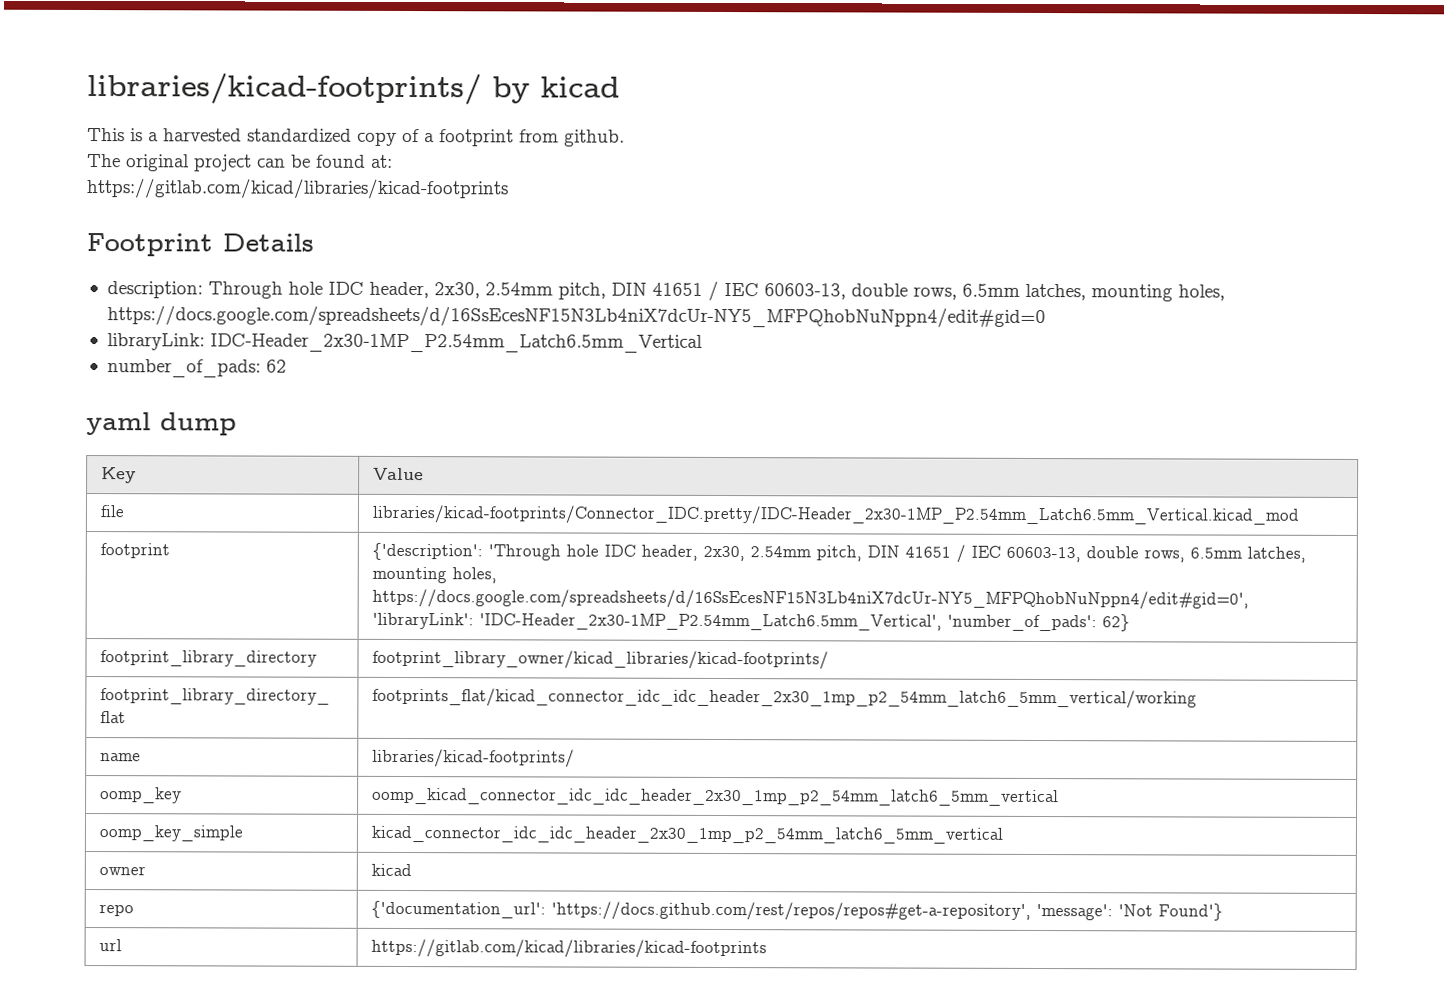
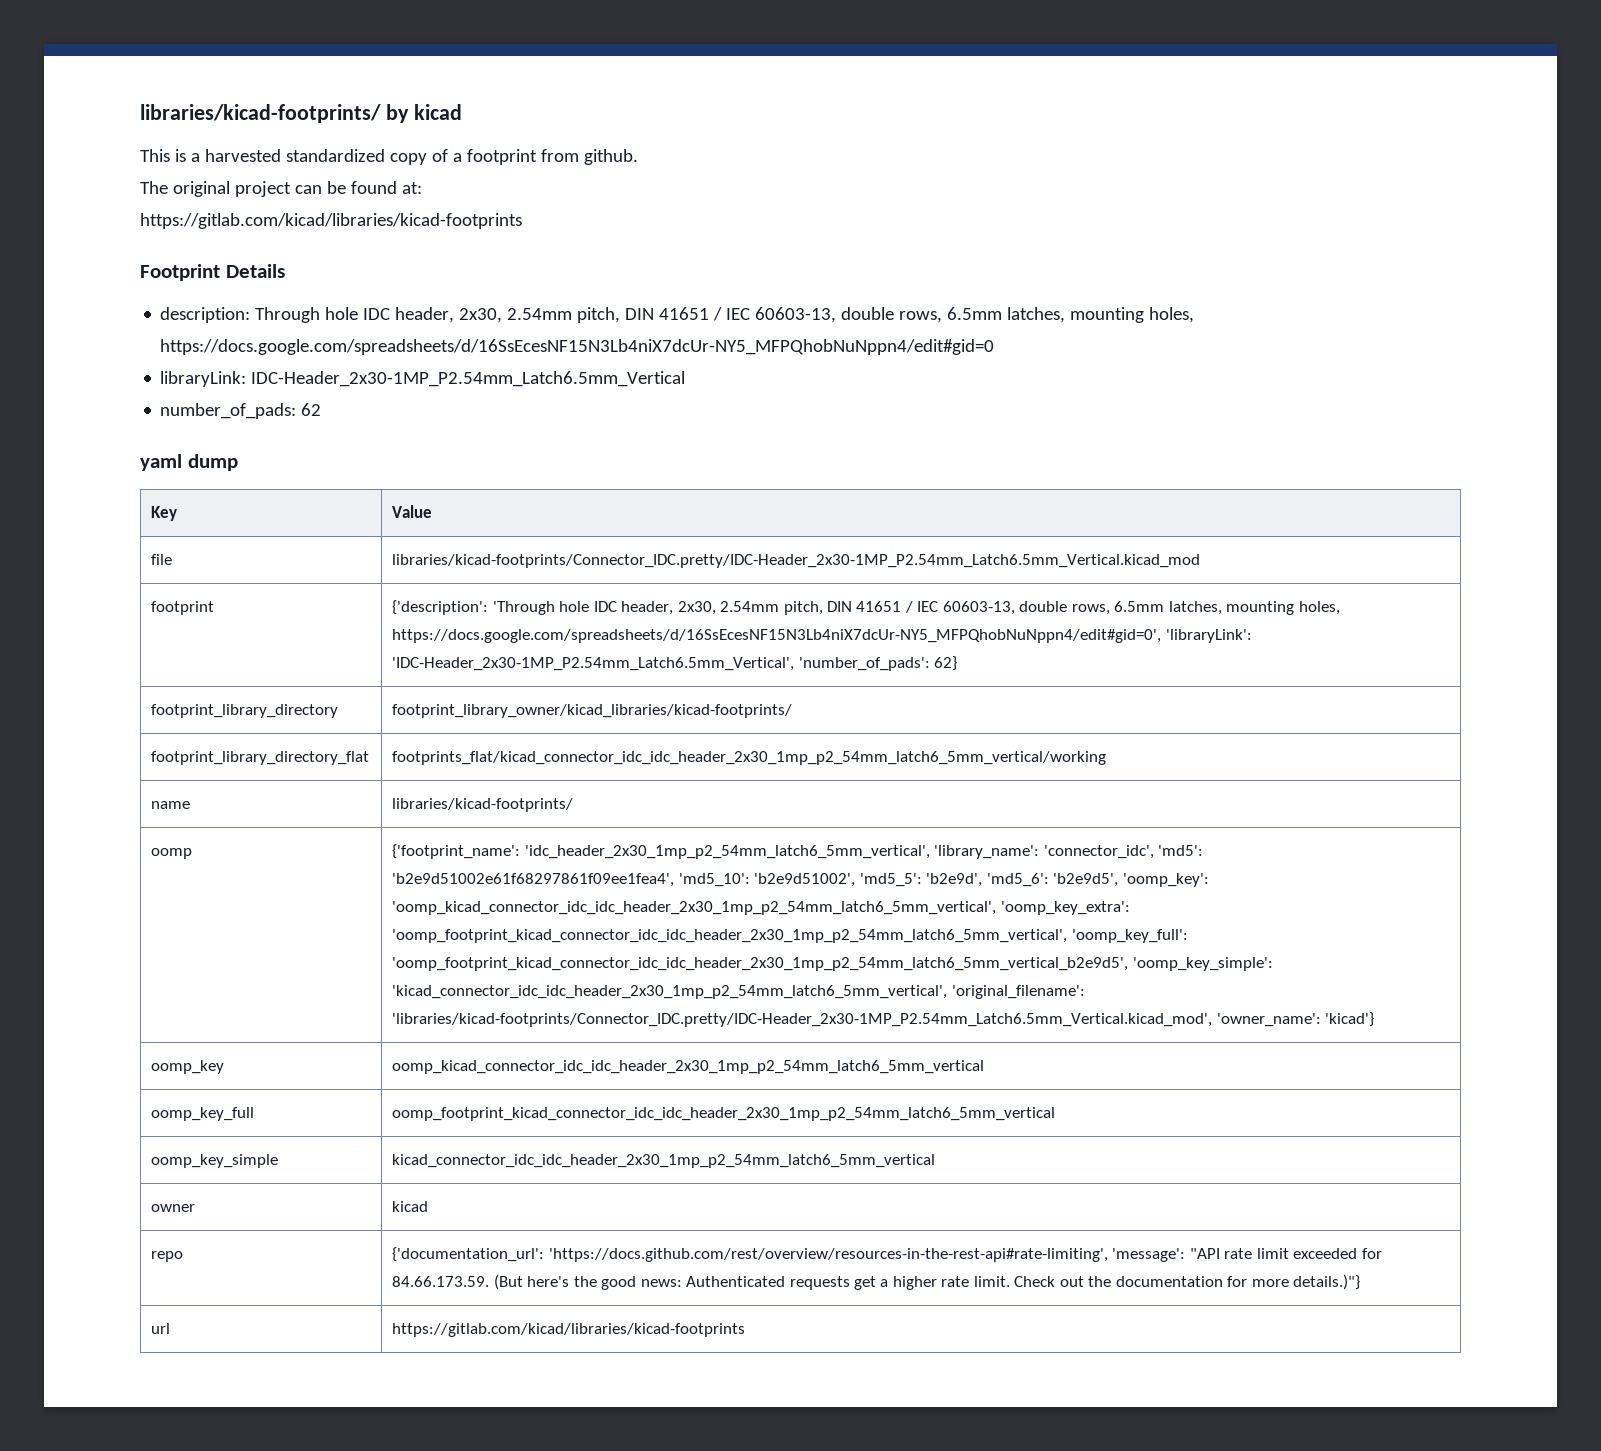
(575, 758) none -> [151,848,193,859] [392,844,1204,859] [392,873,1209,887] [392,901,1130,915] [392,929,1188,943] [392,957,1273,971] [392,985,1085,999] [392,1012,1375,1027] // oomp | {'footprint_name': 'idc_header_2x30_1mp_p2_54mm_latch6_5mm_vertical', 'library_name': 'connector_idc', 'md5': 'b2e9d51002e61f68297861f09ee1fea4', 'md5_10': 'b2e9d51002', 'md5_5': 'b2e9d', 'md5_6': 'b2e9d5', 'oomp_key': 'oomp_kicad_connector_idc_idc_header_2x30_1mp_p2_54mm_latch6_5mm_vertical', 'oomp_key_extra': 'oomp_footprint_kicad_connector_idc_idc_header_2x30_1mp_p2_54mm_latch6_5mm_vertical', 'oomp_key_full': 'oomp_footprint_kicad_connector_idc_idc_header_2x30_1mp_p2_54mm_latch6_5mm_vertical_b2e9d5', 'oomp_key_simple': 'kicad_connector_idc_idc_header_2x30_1mp_p2_54mm_latch6_5mm_vertical', 'original_filename': 'libraries/kicad-footprints/Connector_IDC.pretty/IDC-Header_2x30-1MP_P2.54mm_Latch6.5mm_Vertical.kicad_mod', 'owner_name': 'kicad'}
(1059, 797) none -> [151,1107,255,1121] [392,1107,1056,1121] // oomp_key_full | oomp_footprint_kicad_connector_idc_idc_header_2x30_1mp_p2_54mm_latch6_5mm_vertical
[550,901,1223,921] 'https://docs.github.com/rest/repos/repos#get-a-repository', 'message': 'Not Found'} -> [548,1248,1382,1262] [392,1274,1361,1290] 'https://docs.github.com/rest/overview/resources-in-the-rest-api#rate-limiting', 'message': "API rate limit exceeded for 84.66.173.59. (But here's the good news: Authenticated requests get a higher rate limit. Check out the documentation for more details.)"}

